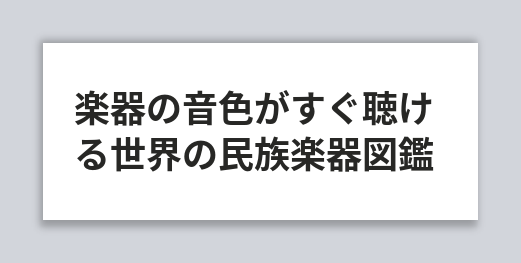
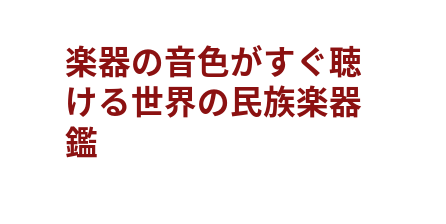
[362,138,398,172] 図 -> (362, 102) none

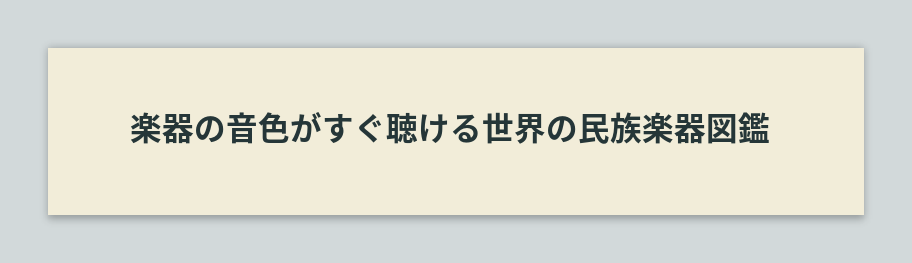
(362, 102) none -> [706,114,738,144] 図

